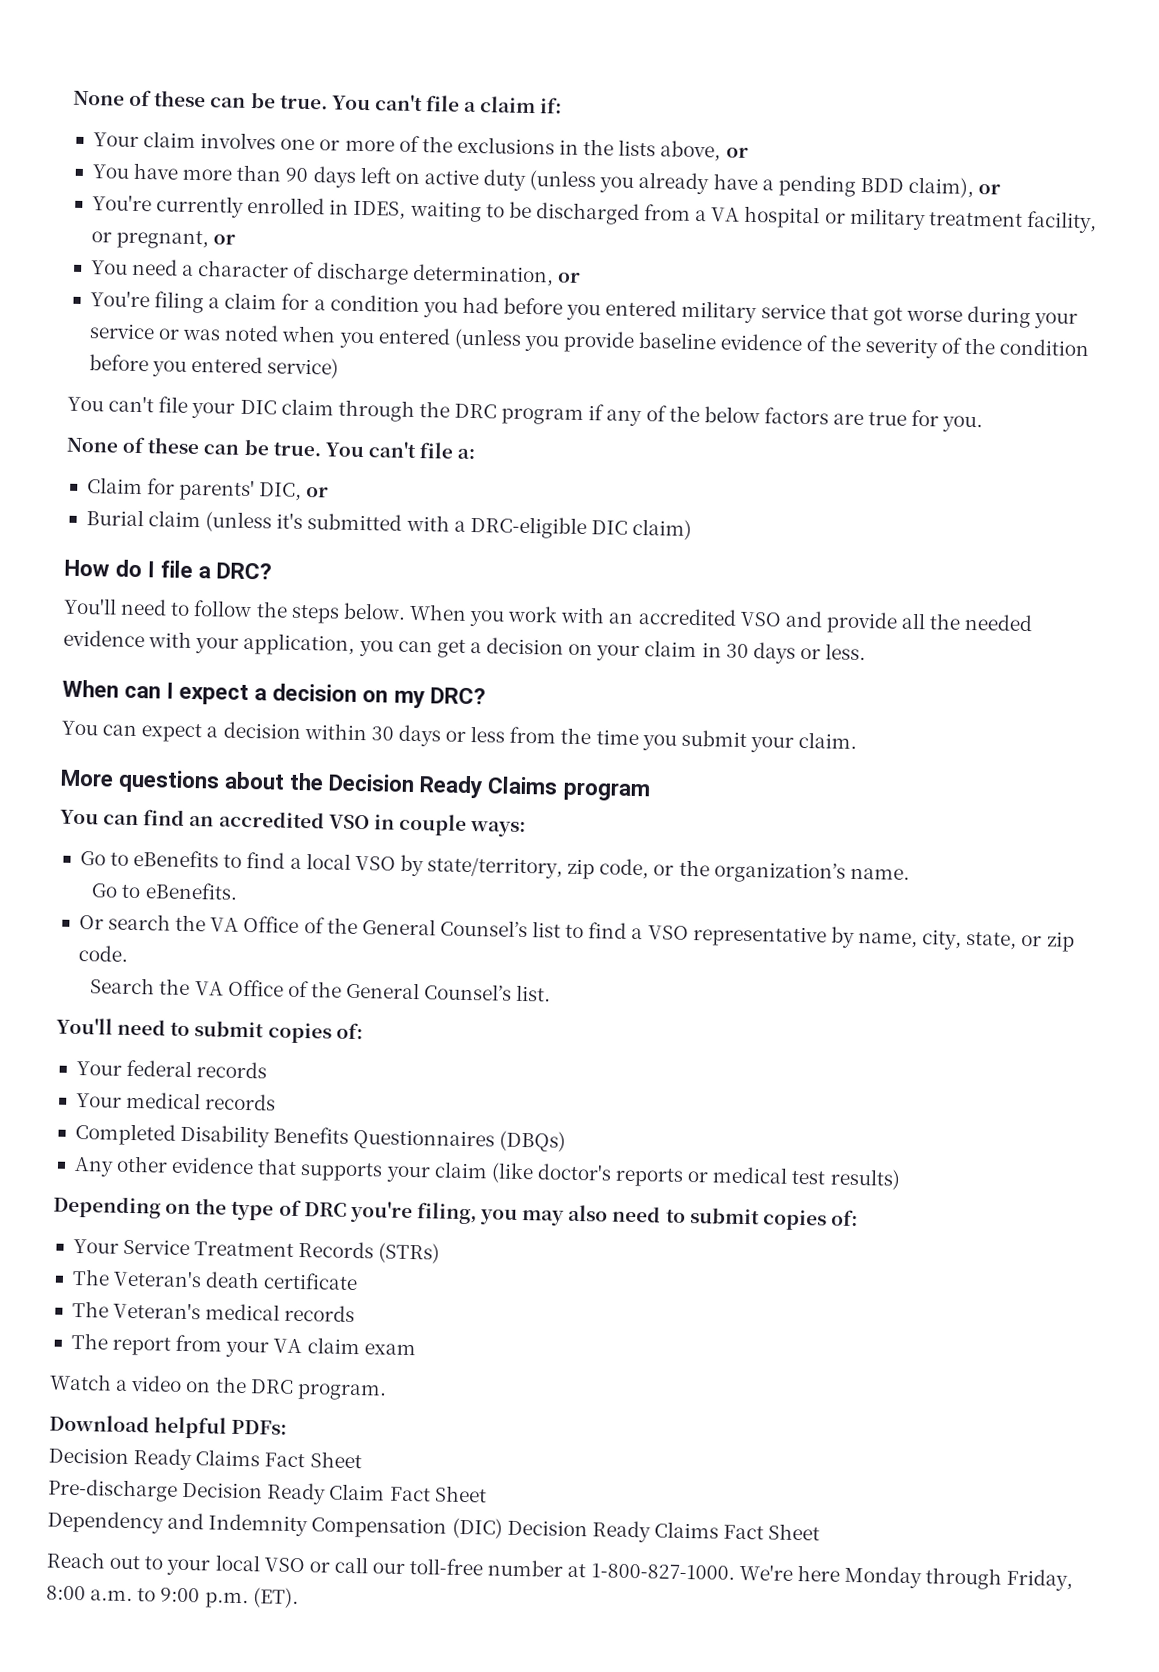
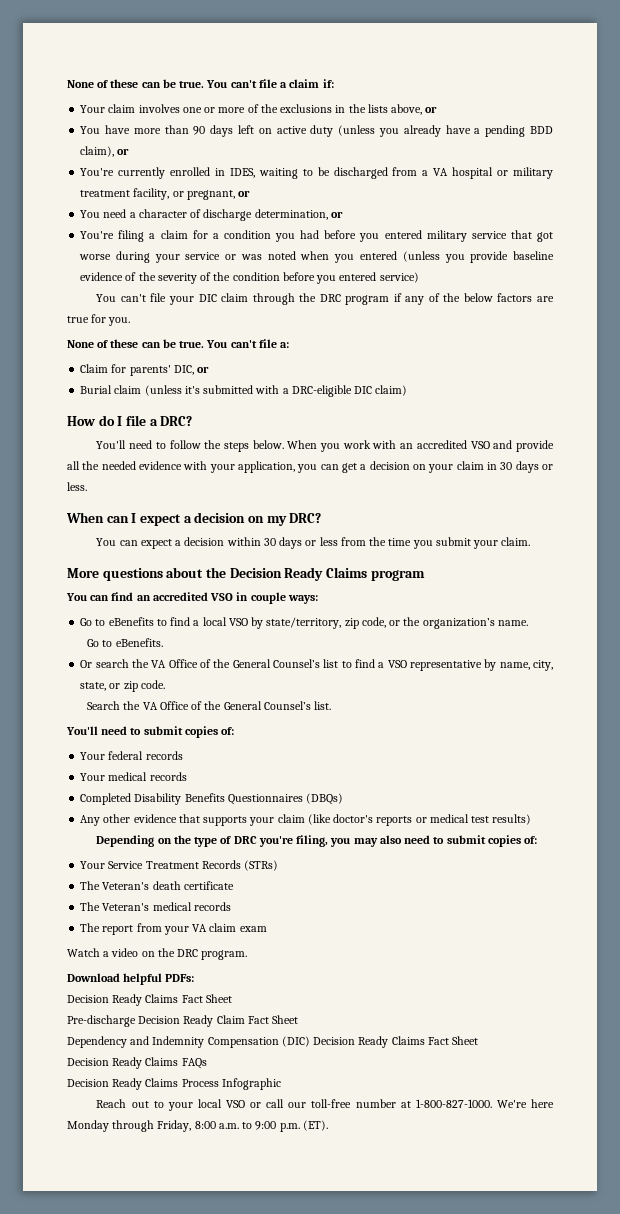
(821, 1532) none -> [67,1057,207,1069] [67,1078,281,1090] // Decision Ready Claims FAQs // Decision Ready Claims Process Infographic

